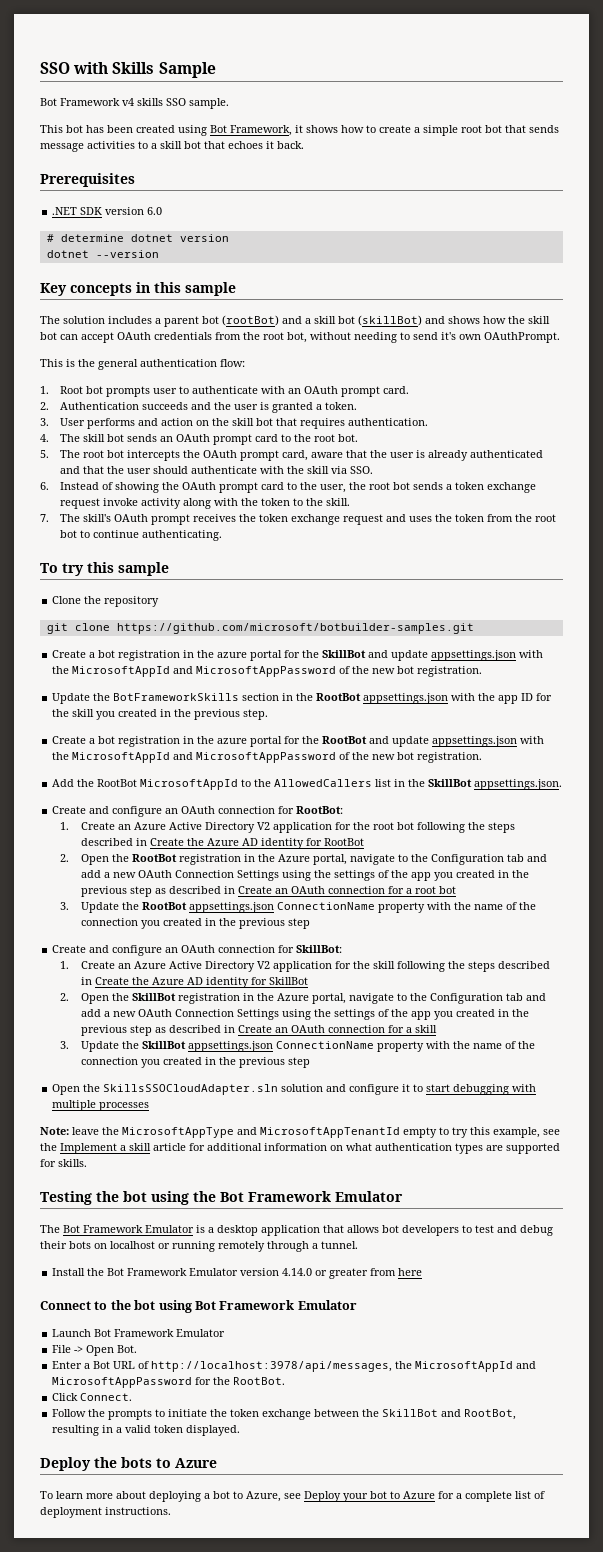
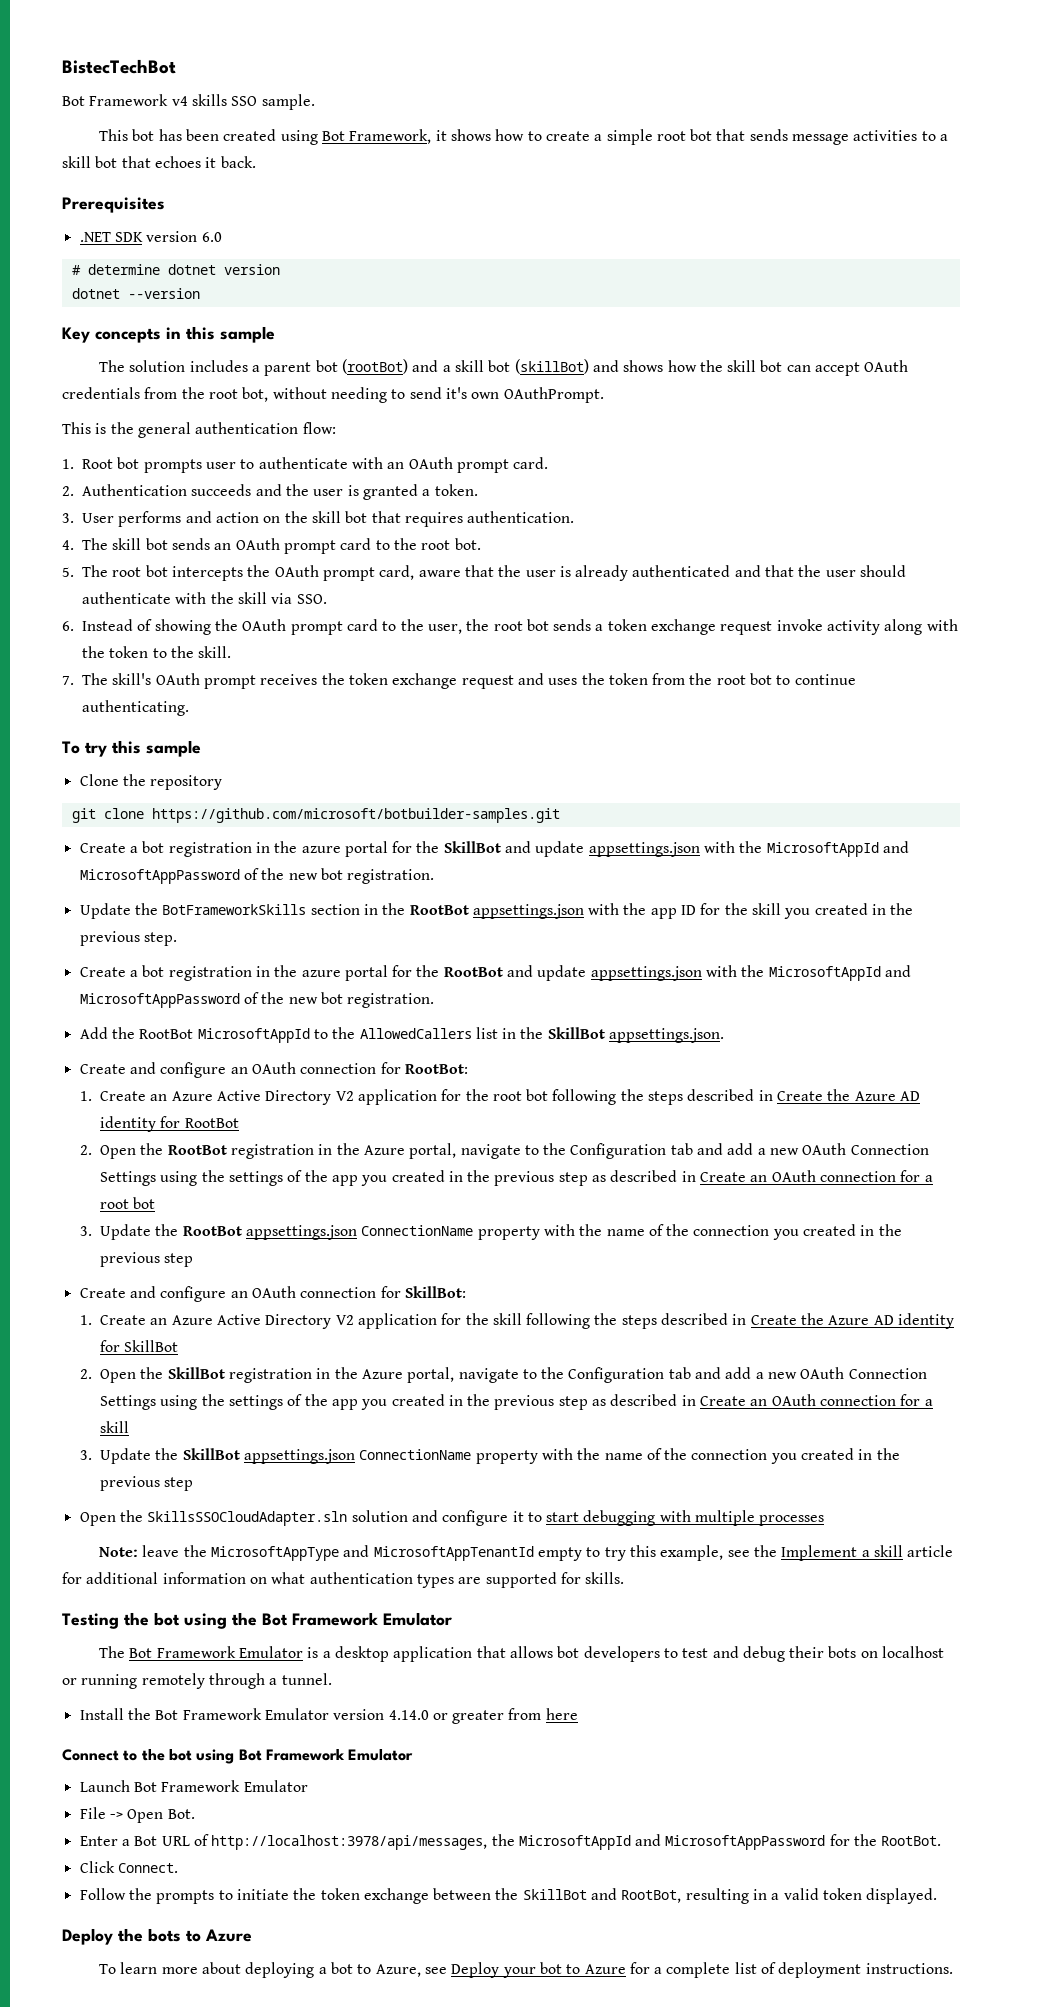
[40,62,216,78] SSO with Skills Sample -> [62,59,176,74] BistecTechBot

